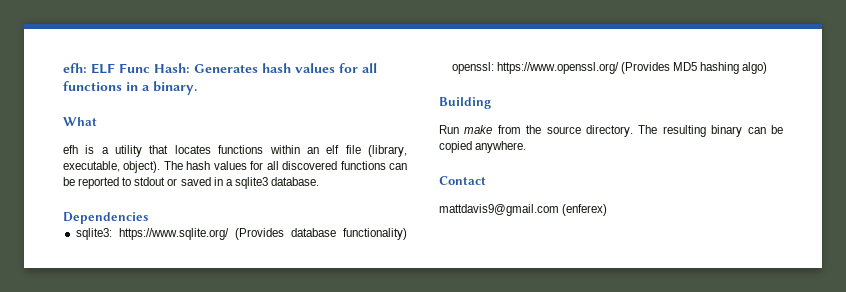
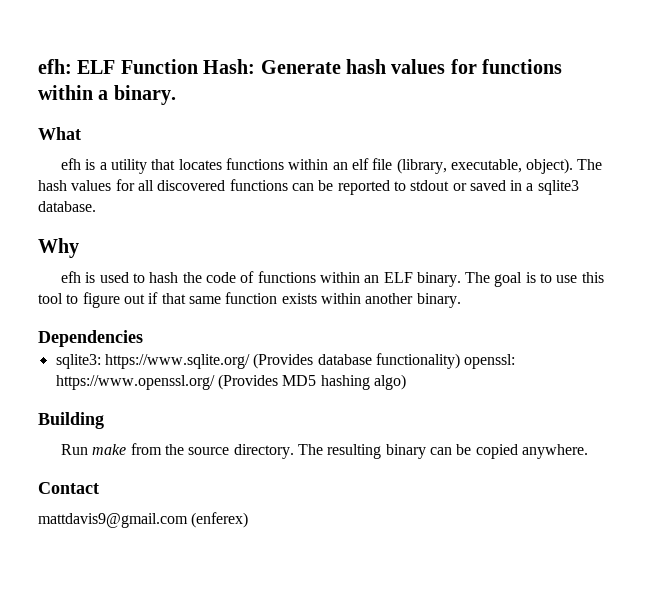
[119,63,377,73] [63,81,138,91] Func Hash: Generates hash values for all functions in -> [120,59,563,74] [38,85,93,100] Function Hash: Generate hash values for functions within
(319, 181) none -> [38,238,79,258] [60,271,604,287] [38,292,461,308] // Why // efh is used to hash the code of functions within an ELF binary. The goal is to use this tool to figure out if that same function exists within another binary.

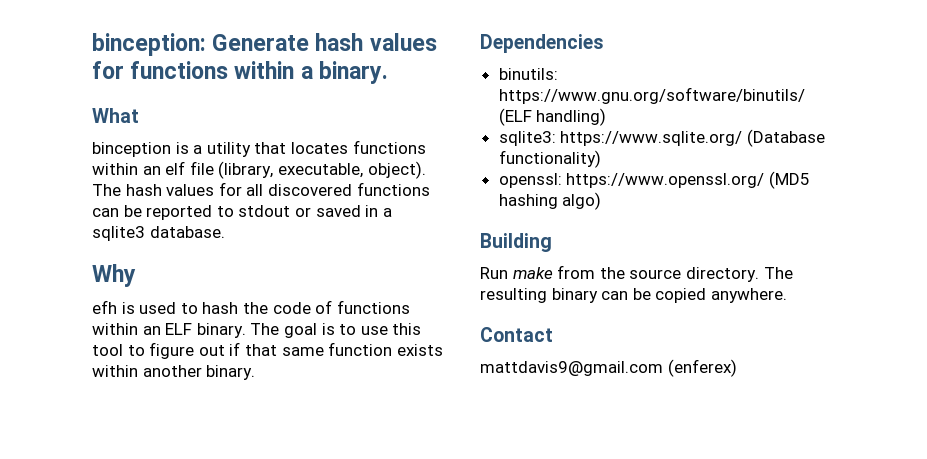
[38,59,256,74] efh: ELF Function Hash: -> [92,33,206,56] binception:
[60,158,81,170] efh -> [92,142,171,157] binception
(143, 338) none -> [498,68,558,80] [498,87,805,104] [498,108,607,126] // binutils: https://www.gnu.org/software/binutils/ (ELF handling)
[253,353,372,369] (Provides database -> [746,129,825,147] (Database
(460, 361) none -> (601, 159) //
[217,374,317,390] (Provides MD5 -> [768,171,810,189] (MD5

